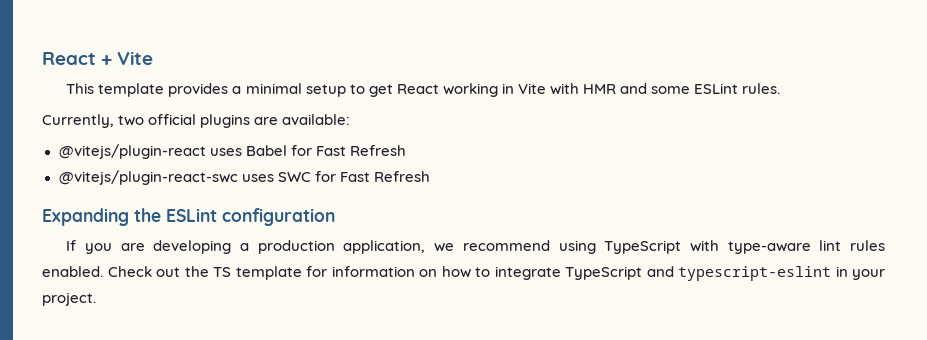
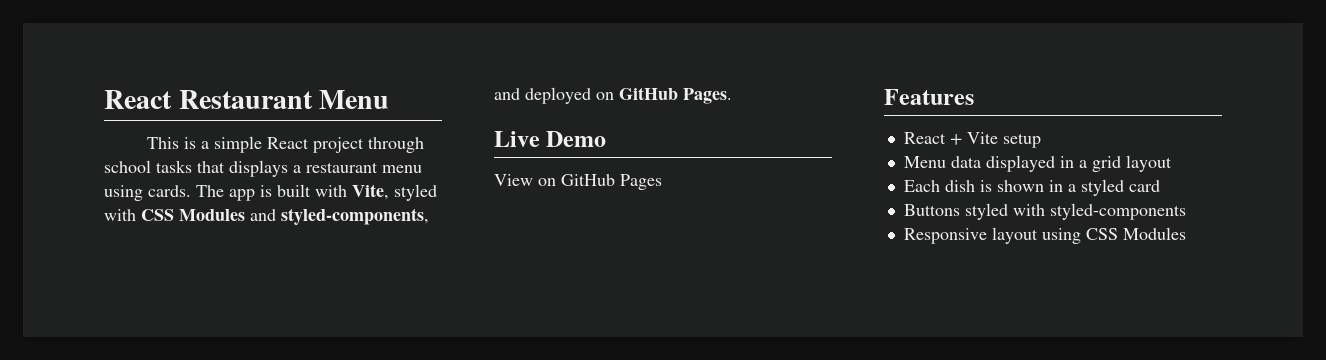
[42,51,154,65] [66,83,781,97] [42,114,351,128] [58,144,406,159] [58,170,430,185] [42,208,335,226] [66,240,885,254] [42,266,885,281] [42,292,96,306] React + Vite // This template provides a minimal setup to get React working in Vite with HMR and some ESLint rules. // Currently, two official plugins are available: // @vitejs/plugin-react uses Babel for Fast Refresh // @vitejs/plugin-react-swc uses SWC for Fast Refresh // Expanding the ESLint configuration // If you are developing a production application, we recommend using TypeScript with type-aware lint rules enabled. Check out the TS template for information on how to integrate TypeScript and typescript-eslint in your project. -> [104,90,390,109] [147,136,425,153] [104,160,422,177] [104,184,437,201] [104,208,429,225] [494,87,732,104] [494,131,607,147] [494,174,662,190] [884,89,974,105] [903,132,1041,148] [903,155,1172,172] [903,179,1160,196] [903,203,1186,220] [903,227,1186,244] React Restaurant Menu // This is a simple React project through school tasks that displays a restaurant menu using cards. The app is built with Vite, styled with CSS Modules and styled-components, and deployed on GitHub Pages. // Live Demo // View on GitHub Pages // Features // React + Vite setup // Menu data displayed in a grid layout // Each dish is shown in a styled card // Buttons styled with styled-components // Responsive layout using CSS Modules

